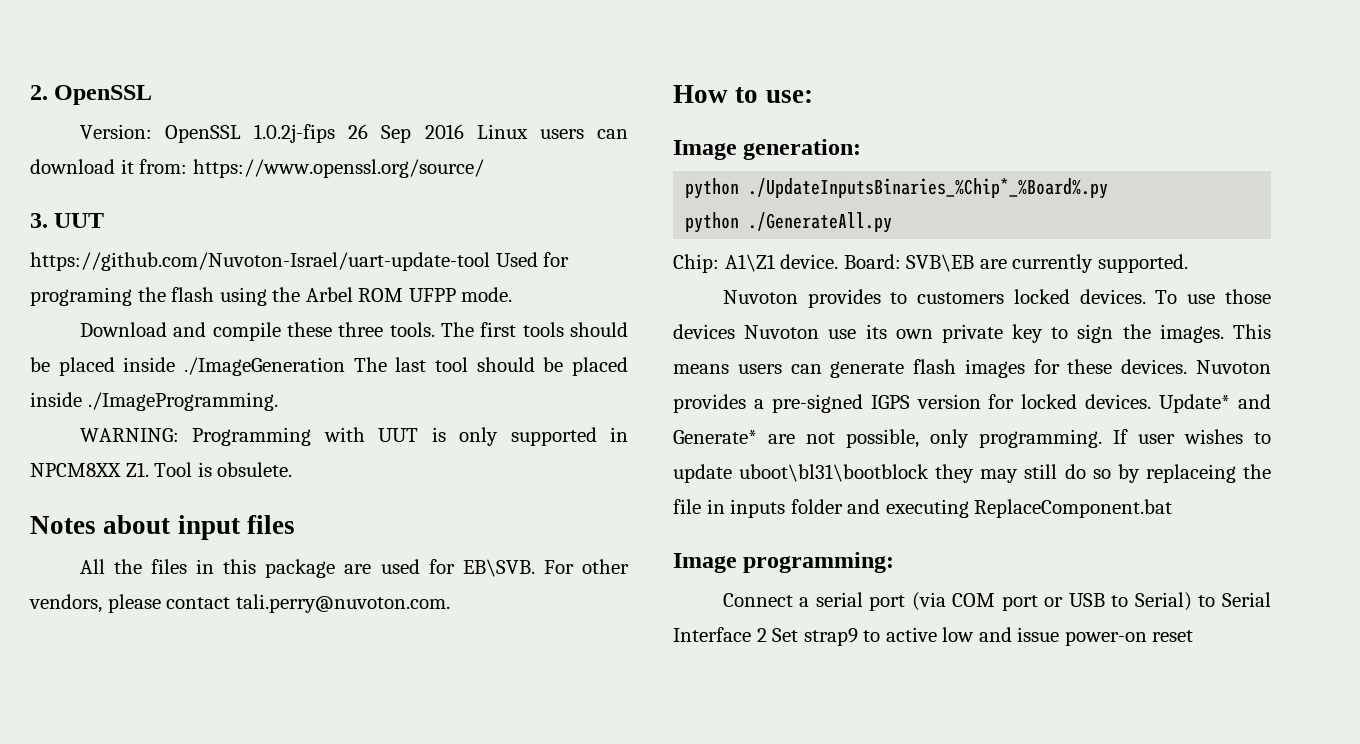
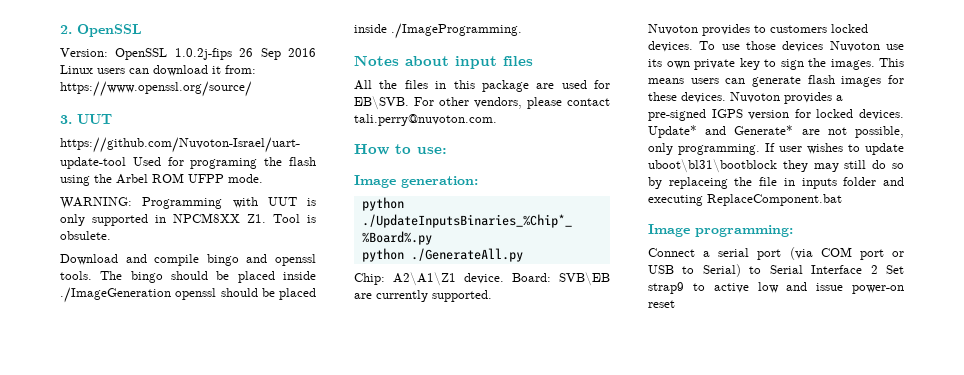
[79,322,629,341] [30,357,628,376] [30,392,278,411] // Download and compile these three tools. The first tools should be placed inside ./ImageGeneration The last tool should be placed inside ./ImageProgramming. -> (263, 178) none
(293, 469) none -> [60,254,316,266] [60,271,316,283] [60,287,316,303] [354,23,522,39] // Download and compile bingo and openssl tools. The bingo should be placed inside ./ImageGeneration openssl should be placed inside ./ImageProgramming.
[724,254,775,272] A1\Z1 -> [393,272,456,286] A2\A1\Z1

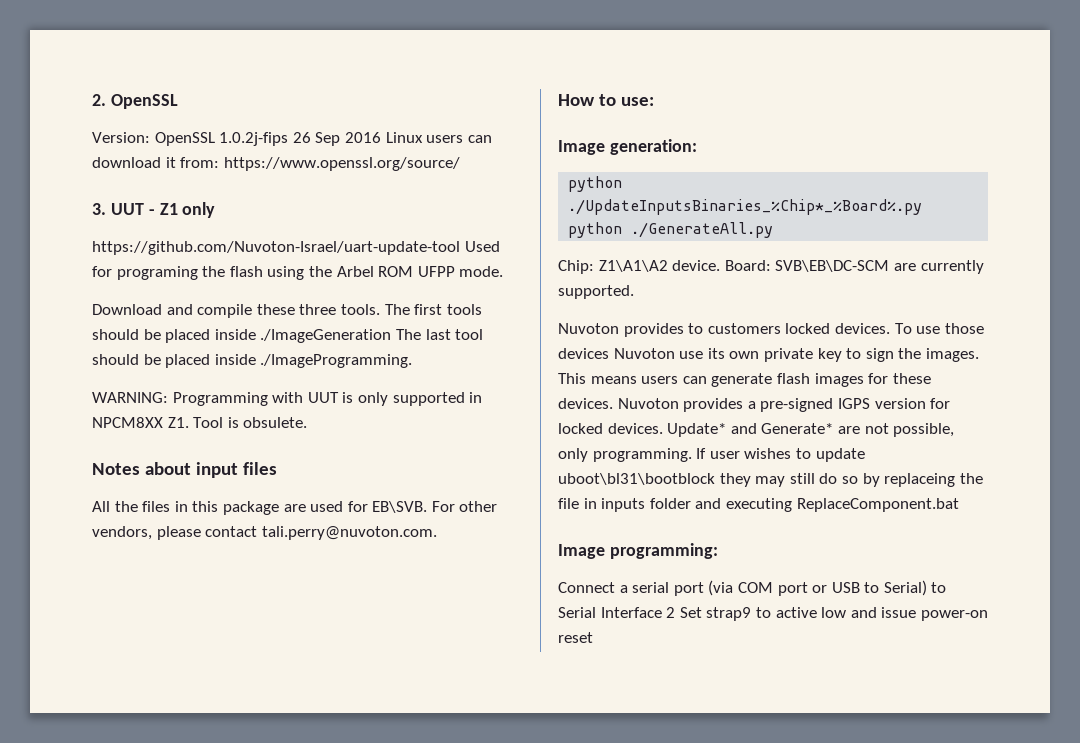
(112, 119) none -> [148,202,216,218] - Z1 only
(263, 178) none -> [92,304,482,318] [92,329,484,343] [92,354,413,368] // Download and compile these three tools. The first tools should be placed inside ./ImageGeneration The last tool should be placed inside ./ImageProgramming.
[60,254,316,266] [60,271,316,283] [60,287,316,303] [354,23,522,39] // Download and compile bingo and openssl tools. The bingo should be placed inside ./ImageGeneration openssl should be placed inside ./ImageProgramming. -> (308, 422) none
[393,272,456,286] A2\A1\Z1 -> [598,260,668,272] Z1\A1\A2
[559,272,610,286] SVB\EB -> [775,260,890,272] SVB\EB\DC-SCM

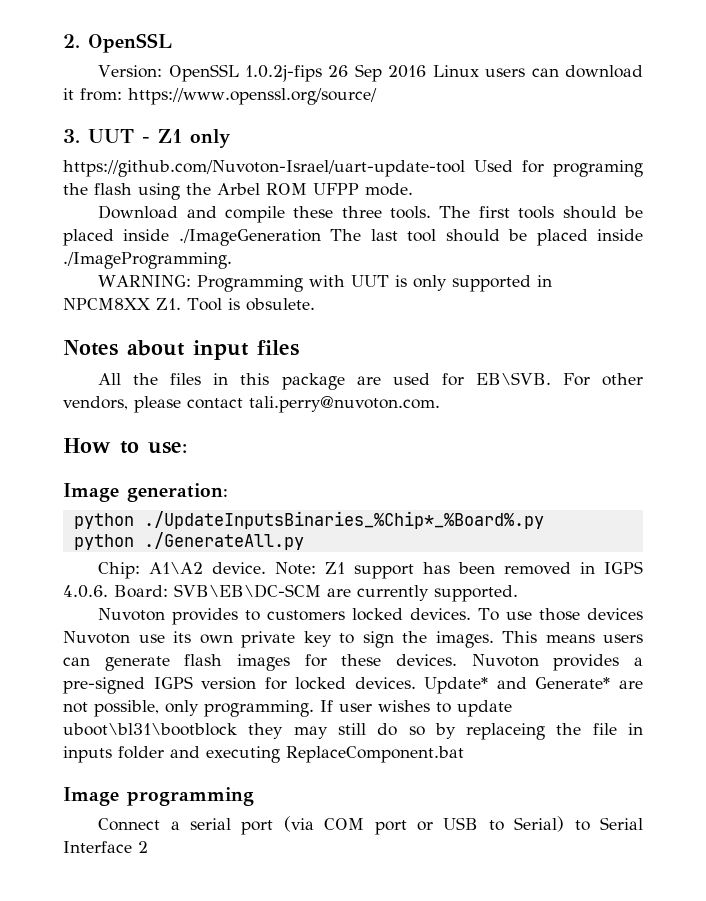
[598,260,721,272] Z1\A1\A2 device. -> [149,561,644,579] [63,585,108,598] A1\A2 device. Note: Z1 support has been removed in IGPS 4.0.6.
[609,543,718,559] programming: -> [127,787,254,806] programming
[679,607,988,621] [558,632,593,643] Set strap9 to active low and issue power-on reset -> (148, 847) none

